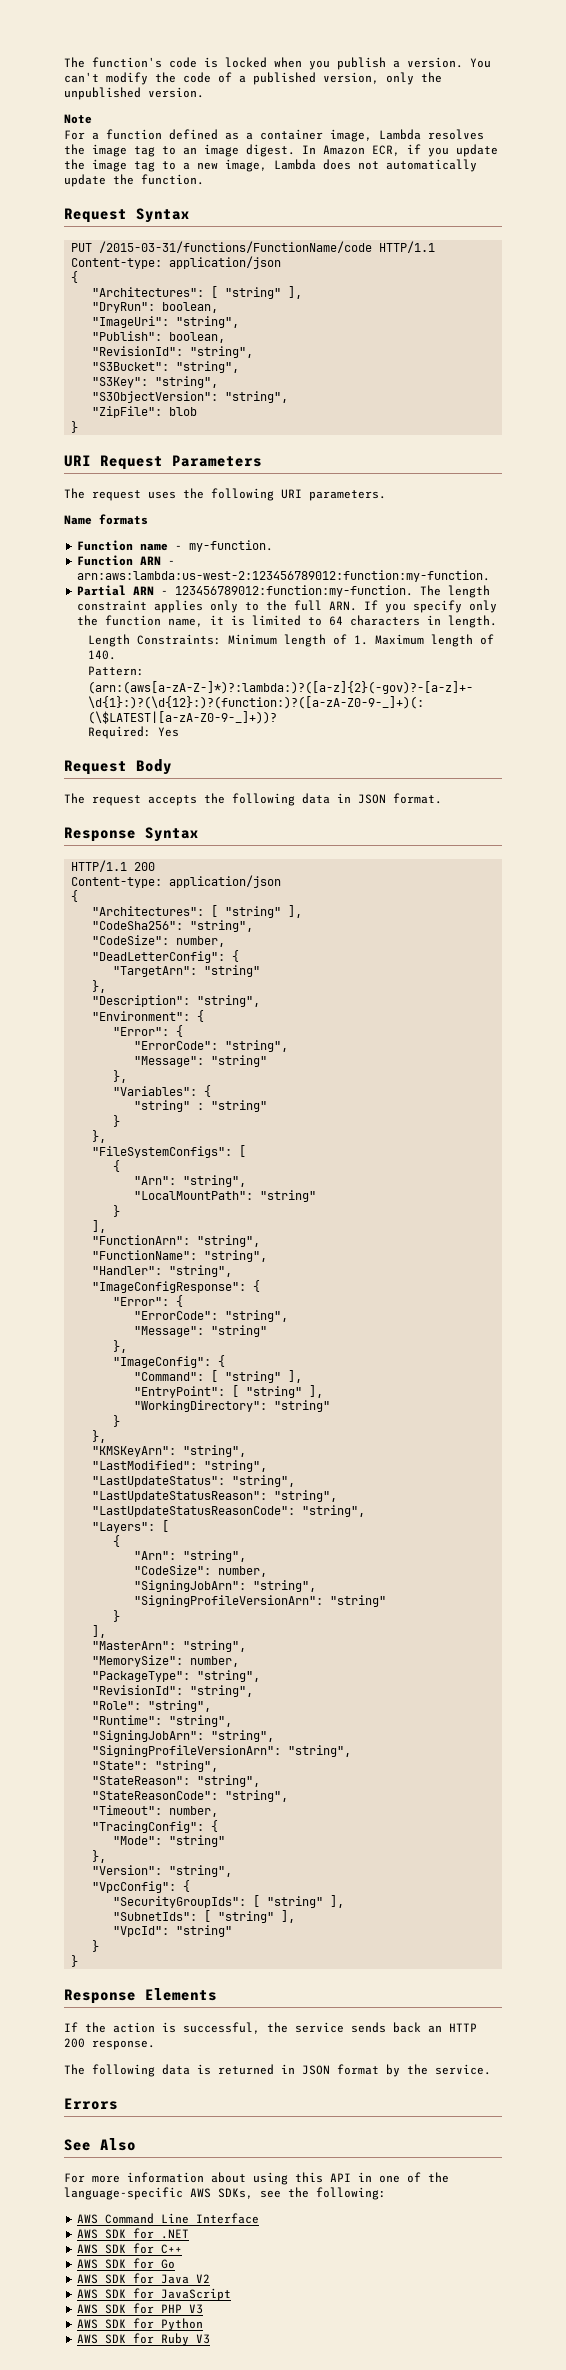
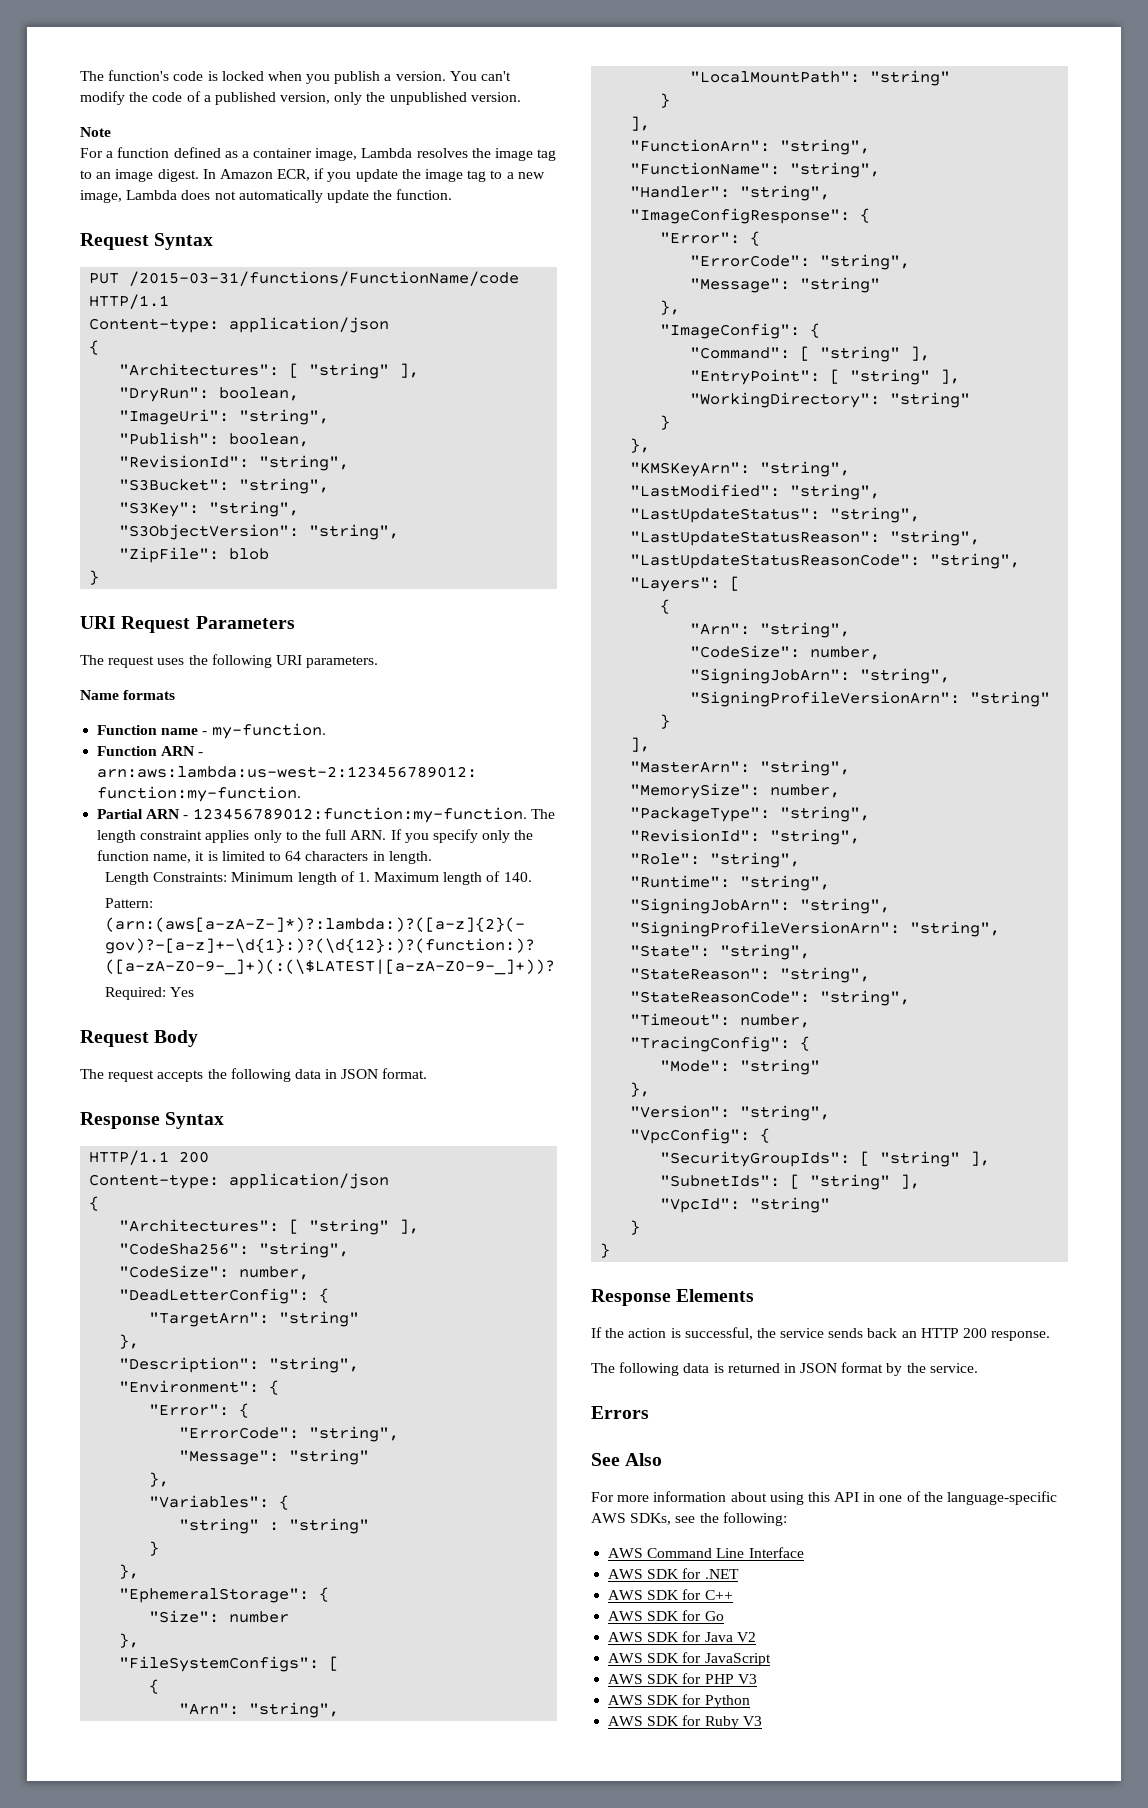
(107, 1136) none -> [119,1587,330,1603] [149,1610,290,1623] [119,1633,140,1648] // "EphemeralStorage": { // "Size": number // },

